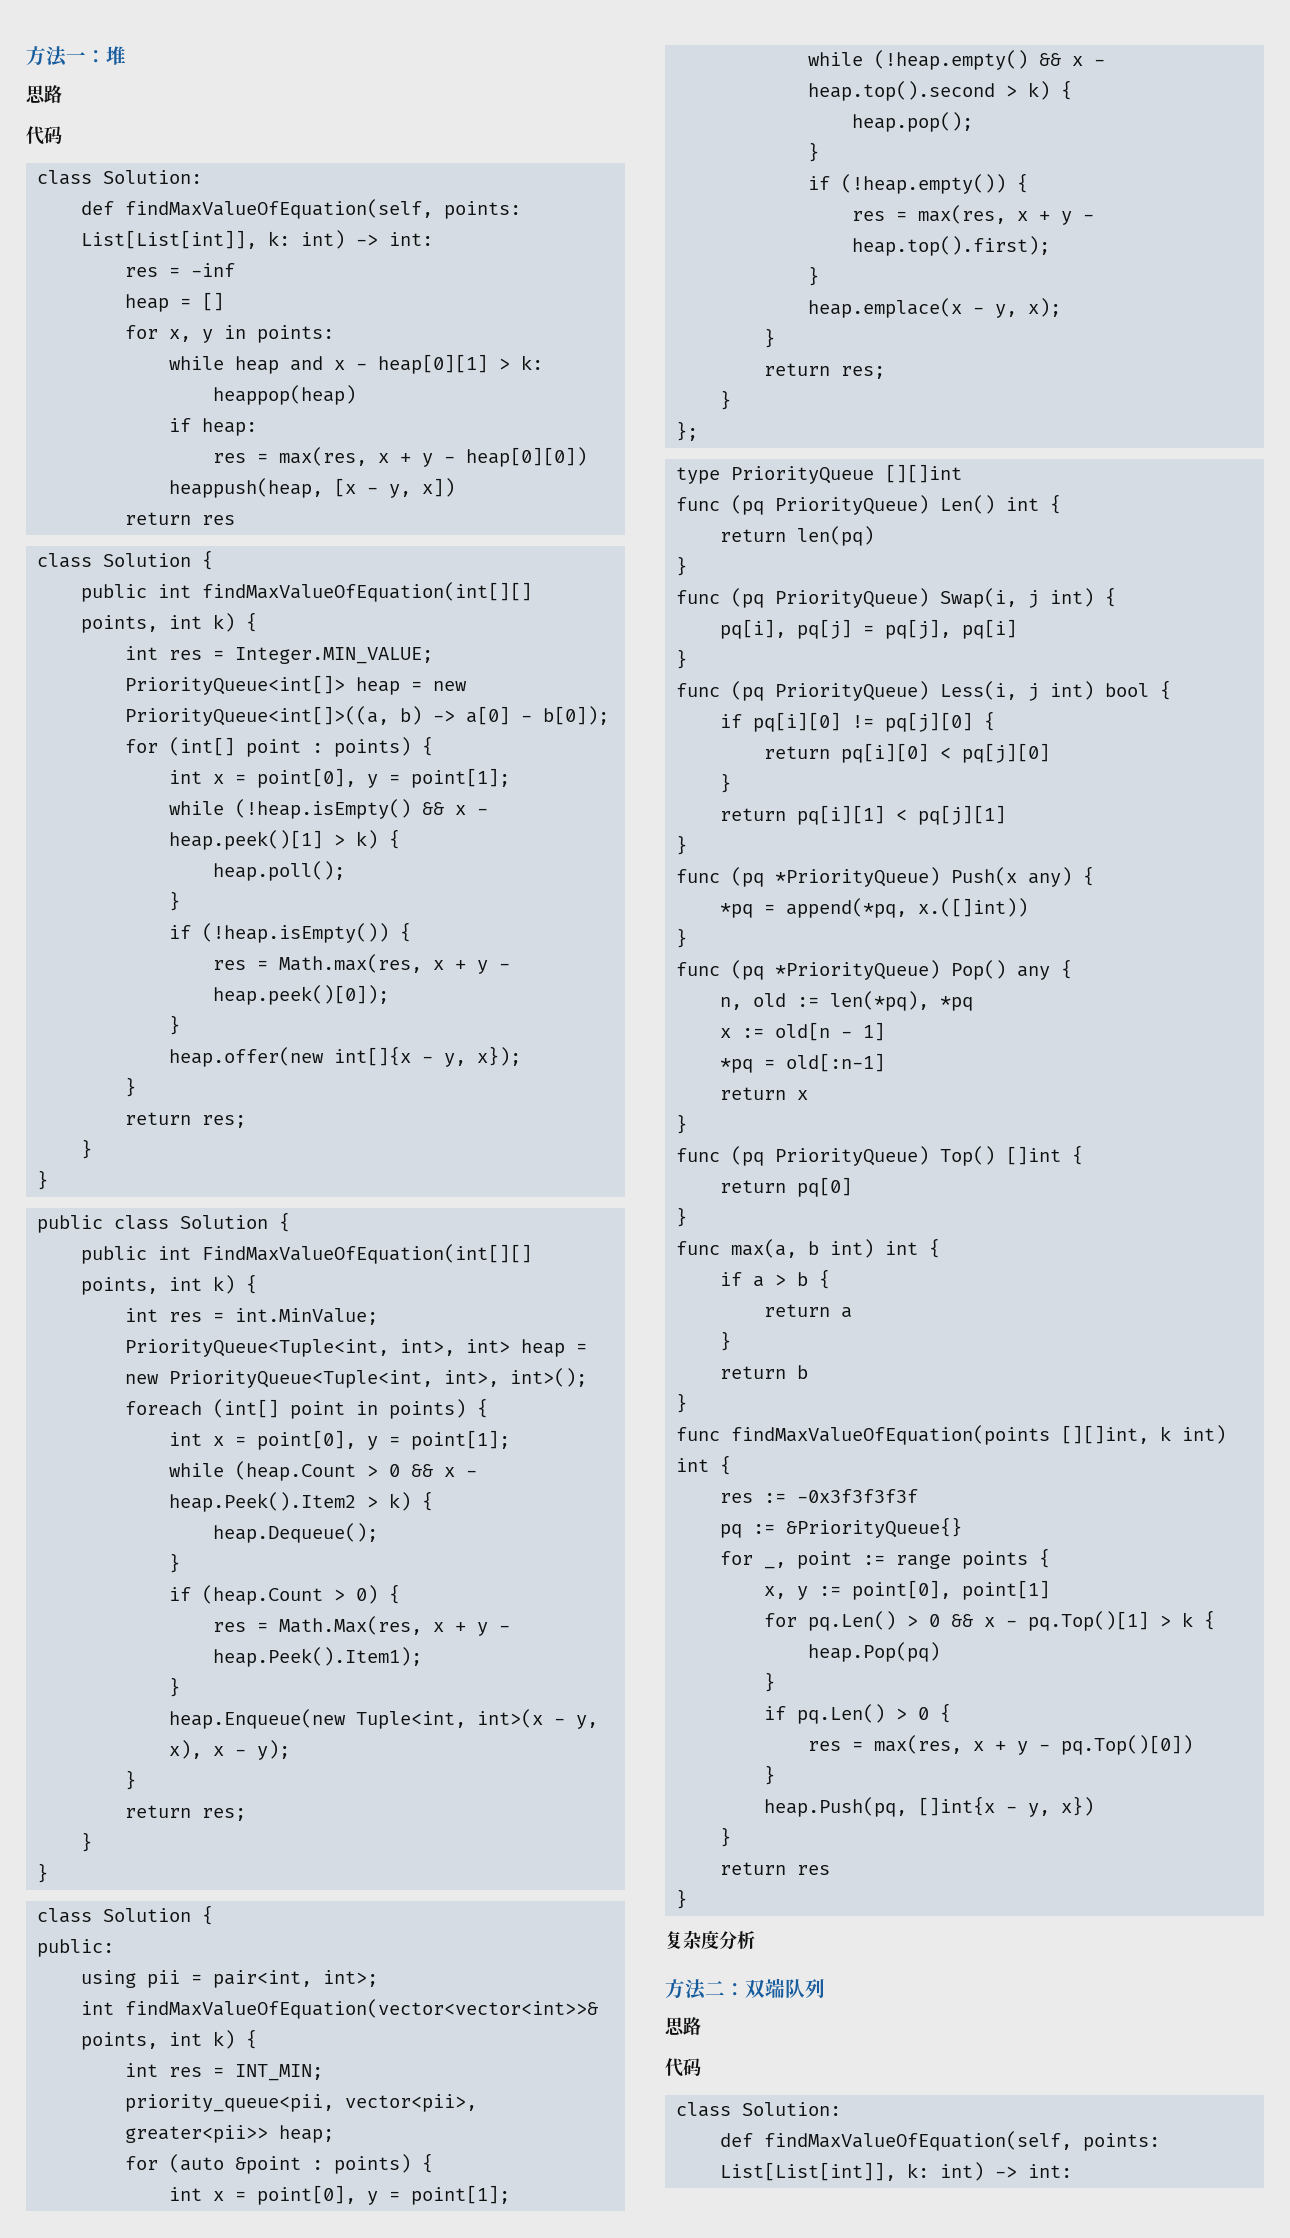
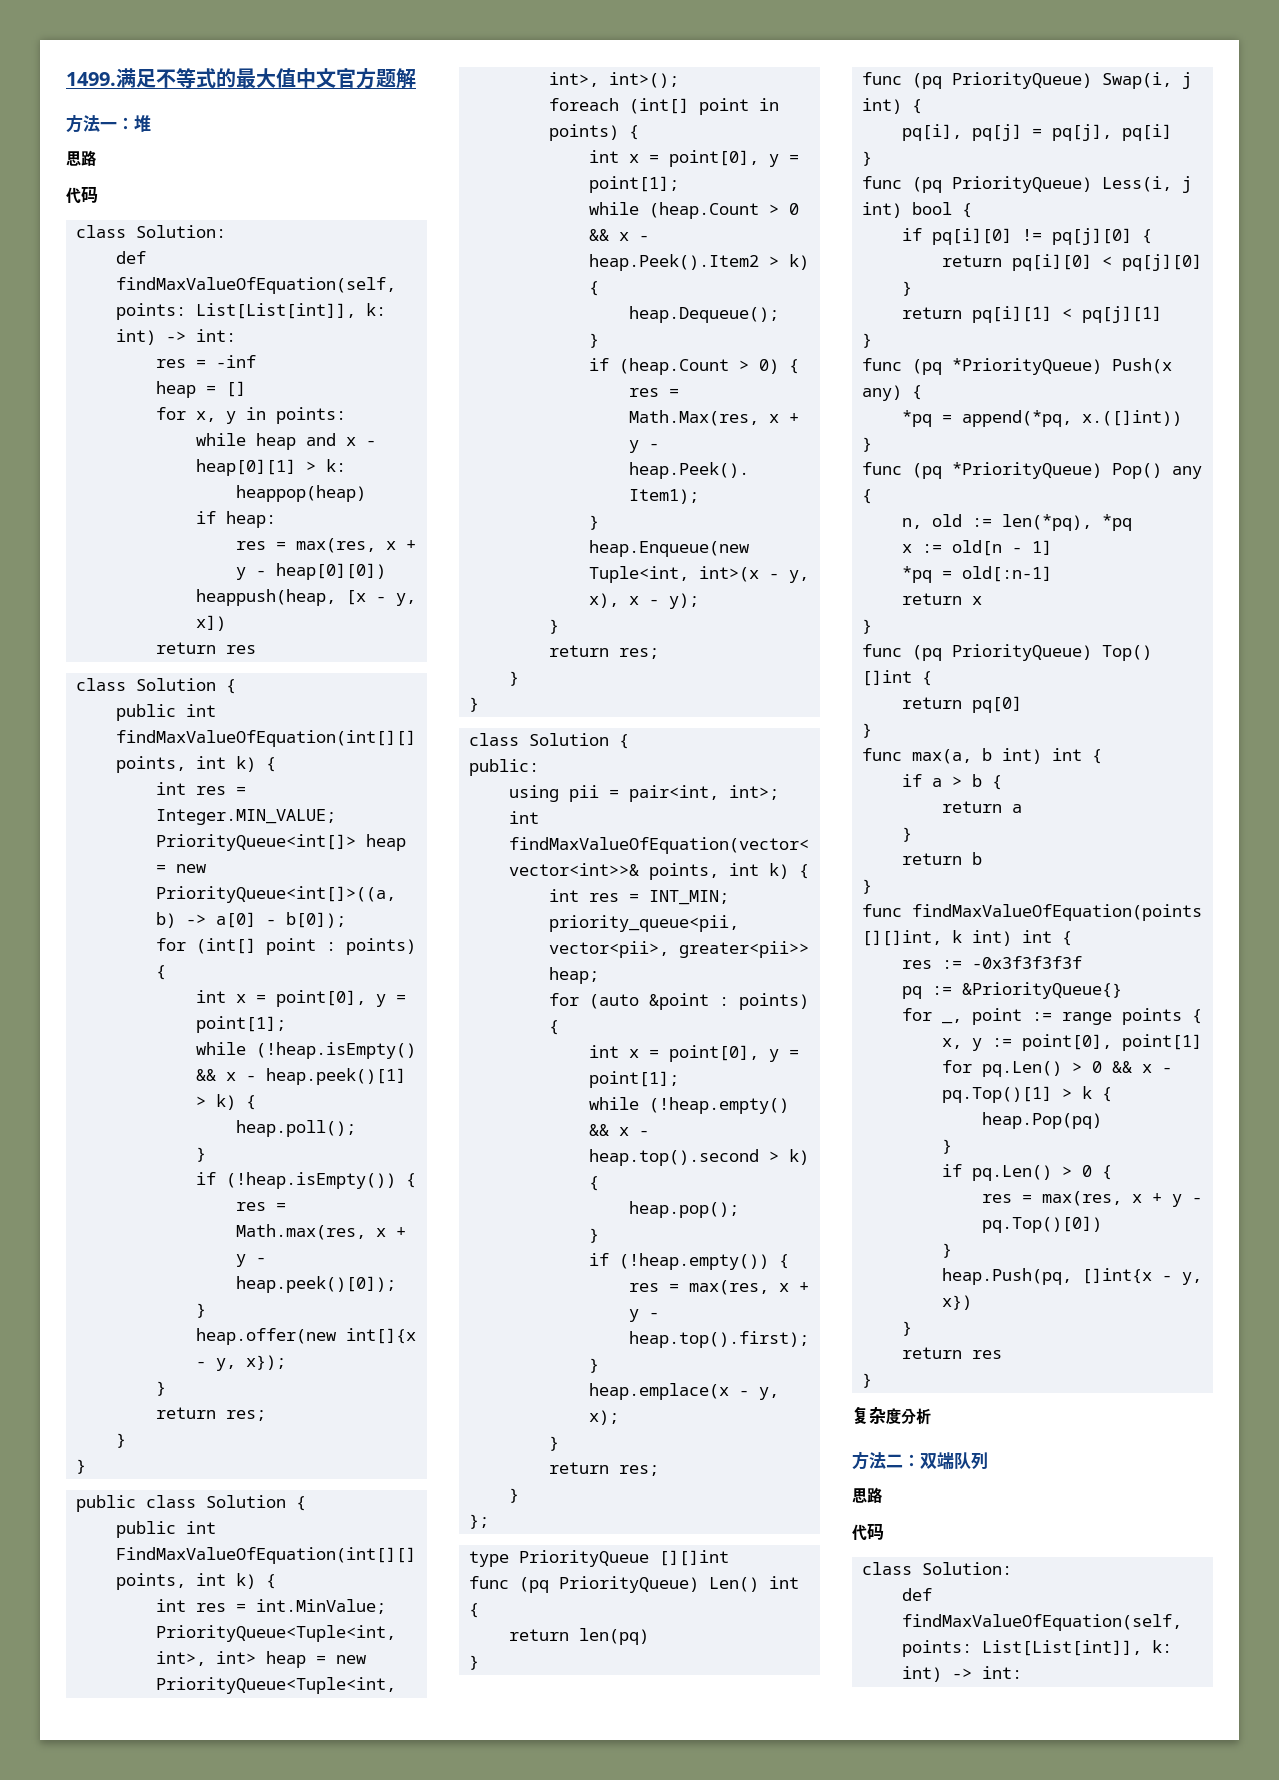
(26, 56) none -> [66,68,416,89] 1499.满足不等式的最大值中文官方题解 //

